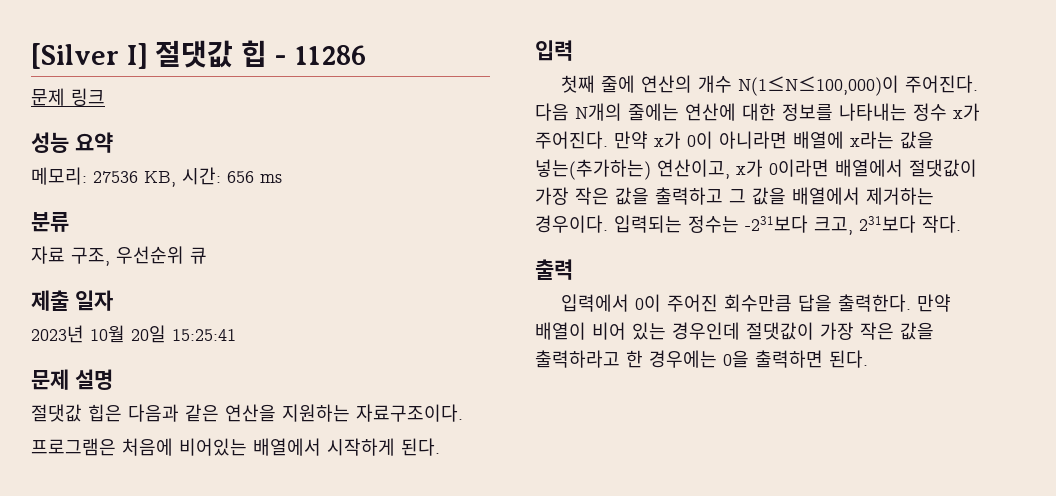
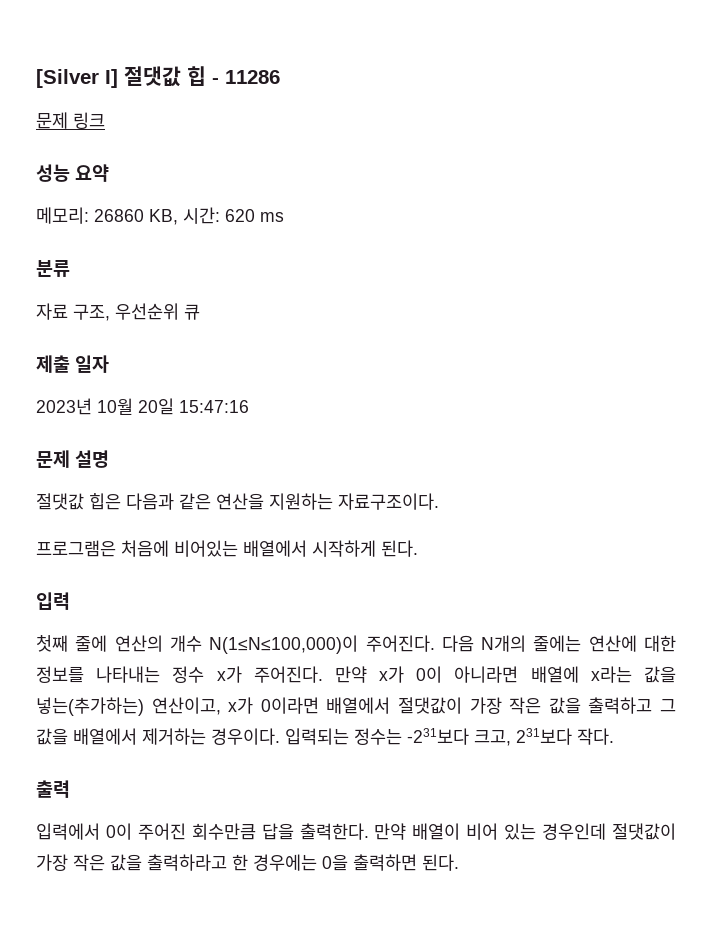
[93,171,138,183] 27536 -> [94,209,144,222] 26860
[227,171,254,183] 656 -> [225,209,255,222] 620
[172,329,236,341] 15:25:41 -> [179,400,249,413] 15:47:16

